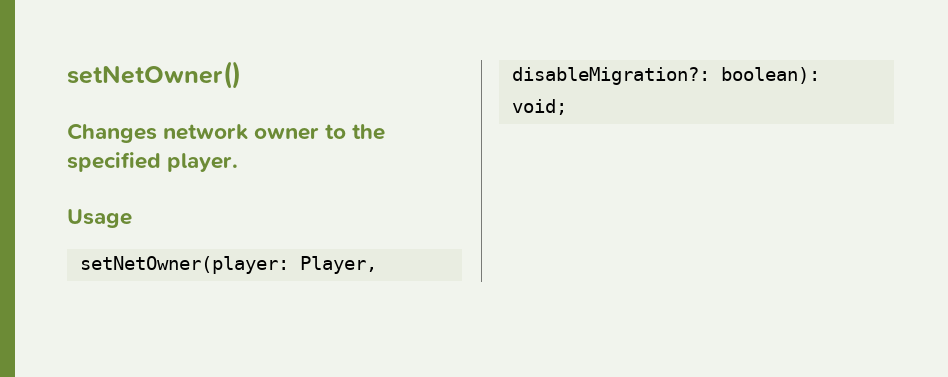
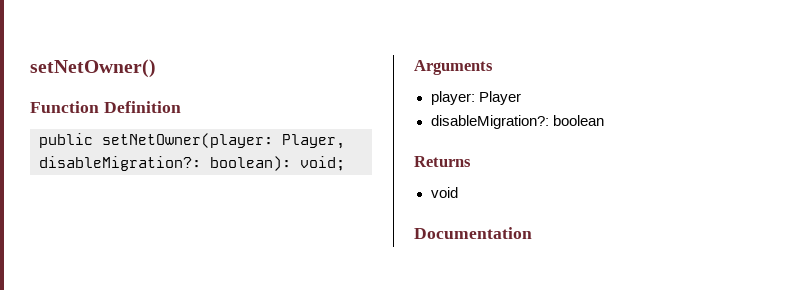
[67,123,386,143] [67,152,239,172] [67,209,132,228] Changes network owner to the specified player. // Usage // -> [30,101,181,113] [39,133,93,148] Function Definition // public
(567, 107) none -> [414,60,493,75] [430,91,521,105] [430,115,604,129] [414,156,471,167] [430,187,458,198] [414,227,532,239] // Arguments // player: Player // disableMigration?: boolean // Returns // void // Documentation

